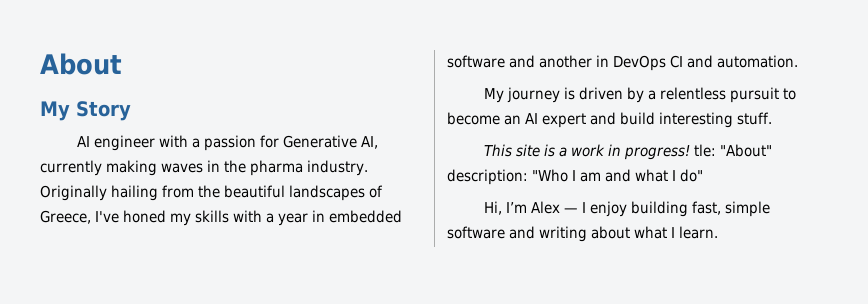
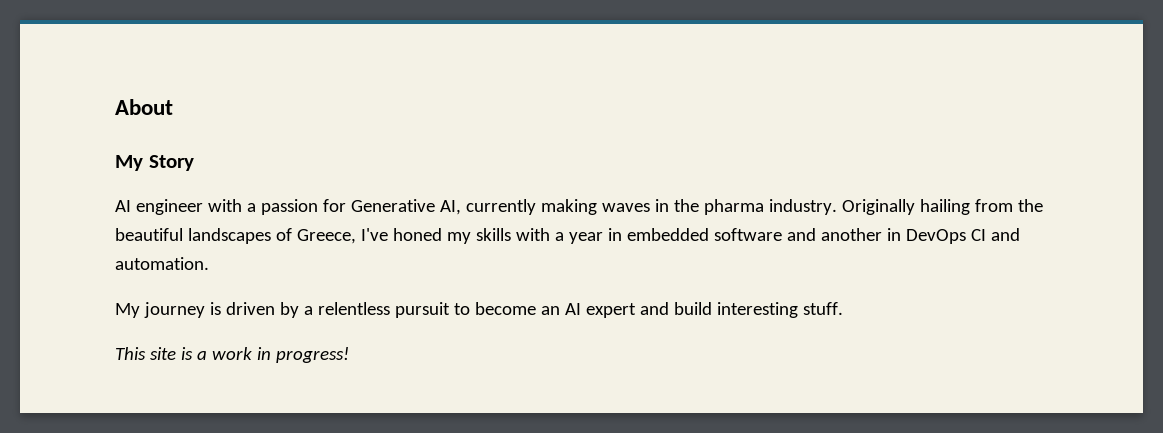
[694,144,773,157] [447,169,703,185] [484,201,771,217] [447,226,718,242] tle: "About" description: "Who I am and what I do" // Hi, I’m Alex — I enjoy building fast, simple software and writing about what I learn. -> (349, 355) none

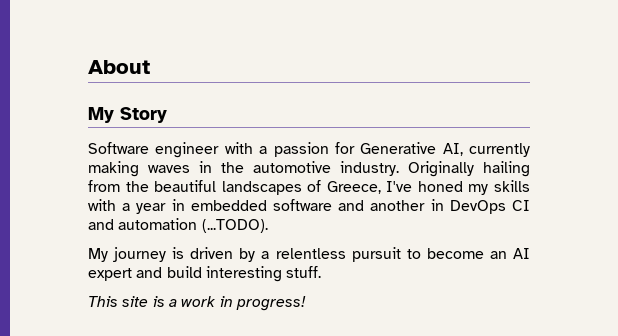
[115,200,131,212] AI -> [88,142,149,154] Software
[703,199,764,215] pharma -> [253,161,331,173] automotive
[115,257,209,270] automation. -> [118,218,268,233] automation (...TODO).

